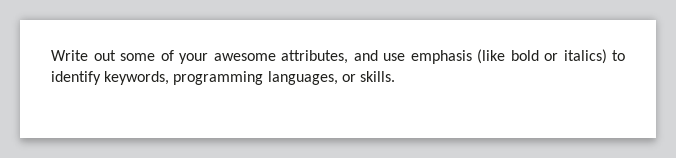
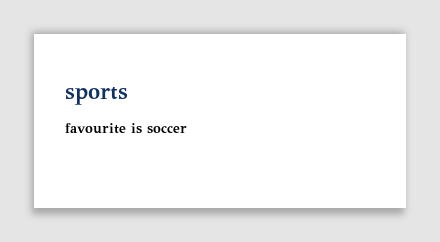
[51,49,625,64] [51,71,395,85] Write out some of your awesome attributes, and use emphasis (like bold or italics) to identify keywords, programming languages, or skills. -> [65,87,128,105] [65,123,187,134] sports // favourite is soccer

